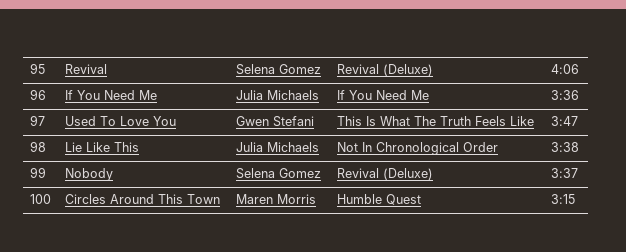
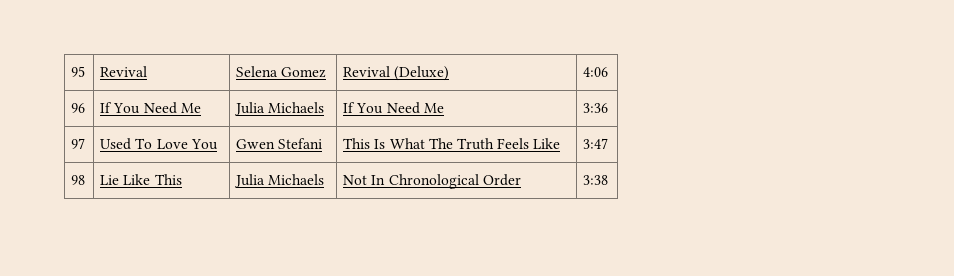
[29,167,46,178] [64,168,113,181] [235,168,321,179] [336,168,433,180] [550,168,578,178] [29,194,51,204] [64,194,220,204] [235,194,316,204] [336,194,421,205] [550,194,575,204] // 99 | Nobody | Selena Gomez | Revival (Deluxe) | 3:37 // 100 | Circles Around This Town | Maren Morris | Humble Quest | 3:15 -> (609, 180) none

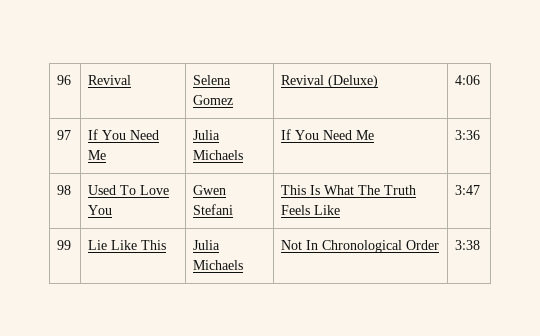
[71,66,86,77] 95 -> [57,75,72,85] 96
[71,103,86,113] 96 -> [57,130,72,140] 97
[71,138,86,149] 97 -> [57,185,72,195] 98
[71,175,86,185] 98 -> [57,240,72,250] 99

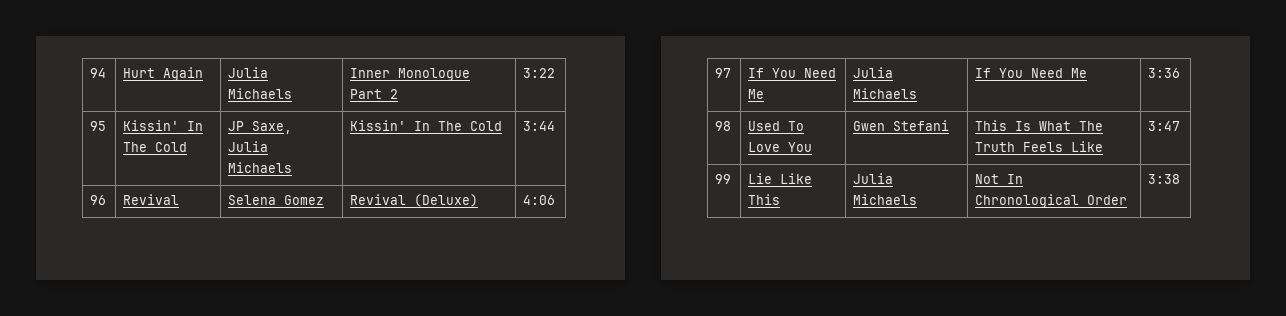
(57, 80) none -> [90,68,107,78] [123,67,204,81] [228,67,269,78] [228,88,293,99] [350,68,471,81] [350,89,399,99] [523,68,556,78] [90,121,107,131] [123,120,204,131] [123,142,188,152] [228,121,293,134] [228,141,269,152] [228,162,293,173] [350,120,503,131] [523,121,556,131] 94 | Hurt Again | Julia Michaels | Inner Monologue Part 2 | 3:22 // 95 | Kissin' In The Cold | JP Saxe, Julia Michaels | Kissin' In The Cold | 3:44 //

